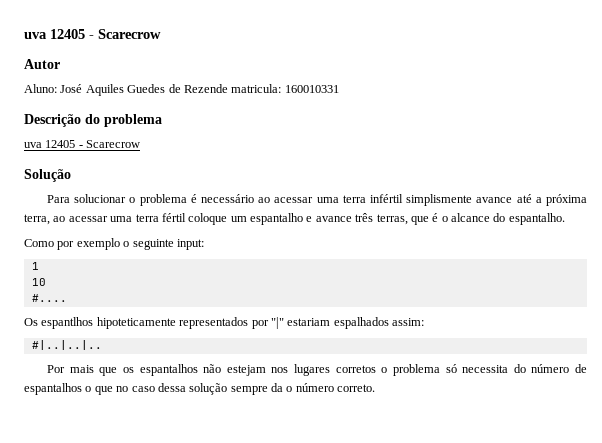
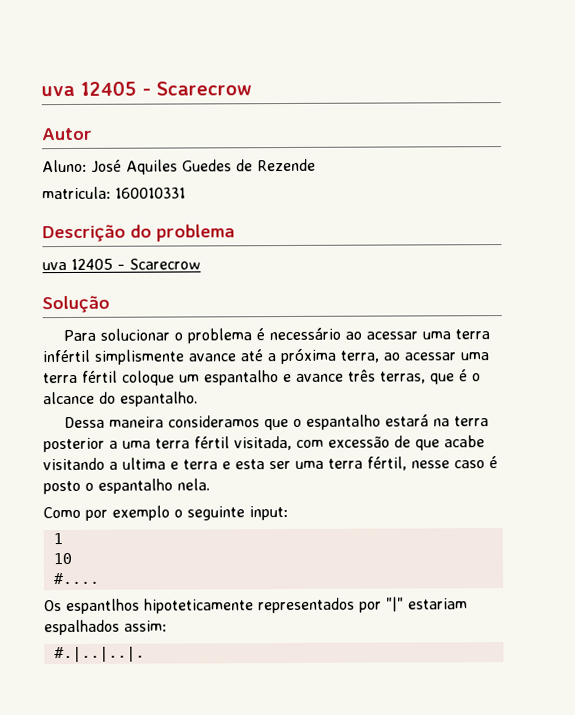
(228, 88) none -> (316, 165) //
(565, 219) none -> [64,414,490,431] [43,435,485,453] [43,456,498,471] [43,478,210,495] // Dessa maneira consideramos que o espantalho estará na terra posterior a uma terra fértil visitada, com excessão de que acabe visitando a ultima e terra e esta ser uma terra fértil, nesse caso é posto o espantalho nela.
[31,340,102,350] [47,364,587,376] [24,383,376,395] #|..|..|.. // Por mais que os espantalhos não estejam nos lugares corretos o problema só necessita do número de espantalhos o que no caso dessa solução sempre da o número correto. -> [53,646,145,663] #.|..|..|.

